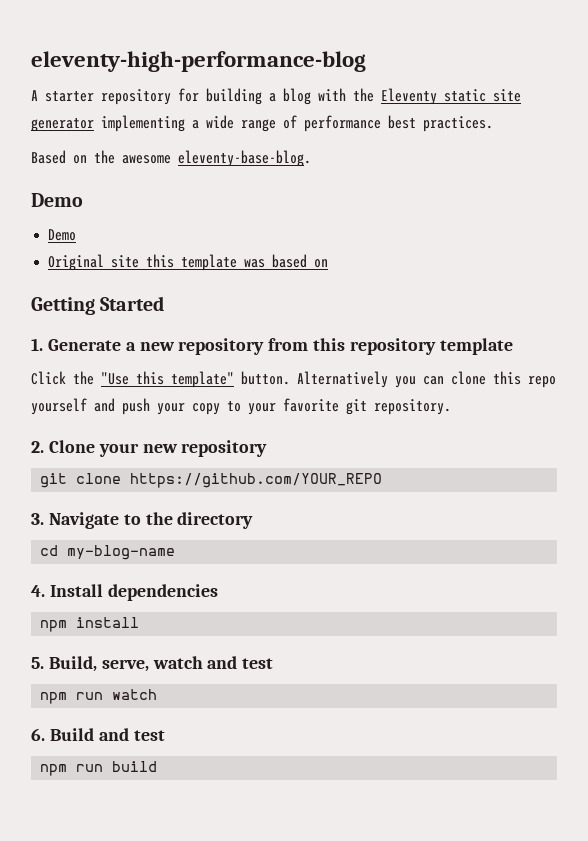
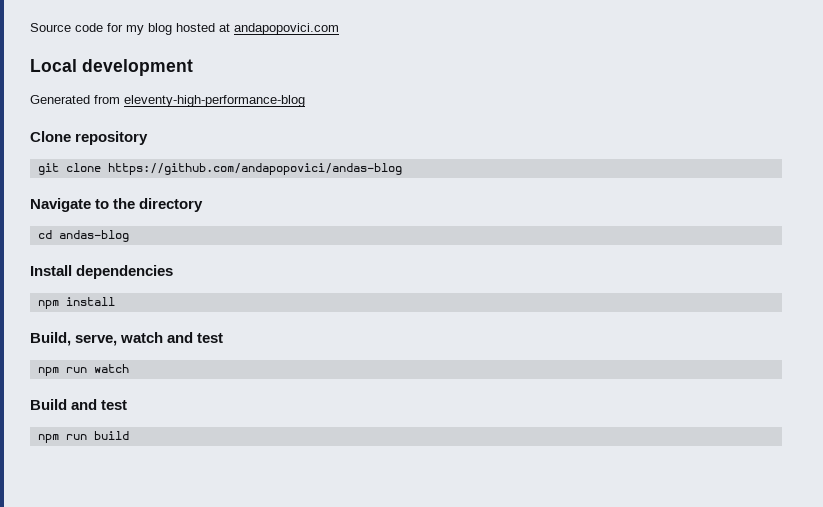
[31,51,366,72] [31,88,521,105] [31,115,493,132] [31,150,311,167] [31,193,83,207] [48,229,77,241] [48,254,329,271] [31,296,165,315] [31,338,513,355] [31,371,556,388] [31,398,451,415] [31,440,178,457] eleventy-high-performance-blog // A starter repository for building a blog with the Eleventy static site generator implementing a wide range of performance best practices. // Based on the awesome eleventy-base-blog. // Demo // Demo // Original site this template was based on // Getting Started // 1. Generate a new repository from this repository template // Click the "Use this template" button. Alternatively you can clone this repo yourself and push your copy to your favorite git repository. // 2. Clone your new -> [30,23,339,35] [30,59,193,76] [30,95,305,107] [30,131,71,142] Source code for my blog hosted at andapopovici.com // Local development // Generated from eleventy-high-performance-blog // Clone
[130,473,383,488] [31,513,44,525] https://github.com/YOUR_REPO // 3. -> [107,163,402,175] https://github.com/andapopovici/andas-blog //
[67,545,176,560] [31,585,45,597] my-blog-name // 4. -> [58,230,129,242] andas-blog //
[31,657,44,669] 5. -> (115, 301) none
[31,728,45,741] 6. -> (129, 368) none

